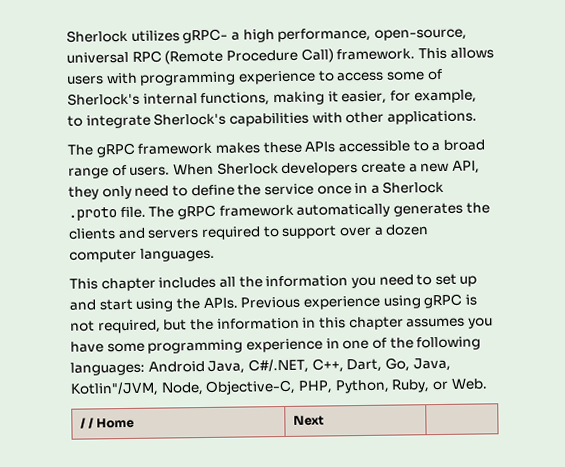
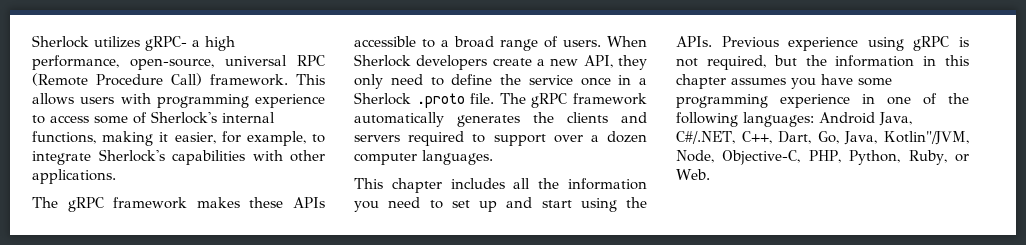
[80,417,136,429] [293,415,325,426] // / / Home | Next | -> (710, 174) none

